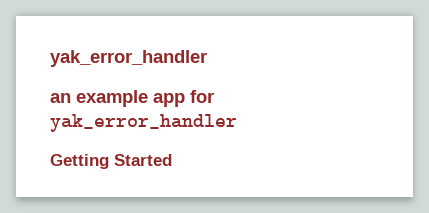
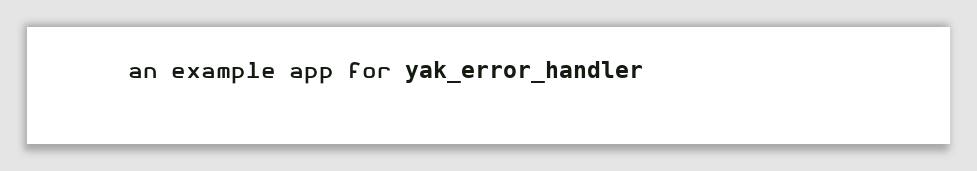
[50,50,207,67] yak_error_handler // -> (128, 72) none
[50,154,172,169] // Getting Started -> (643, 72) none

